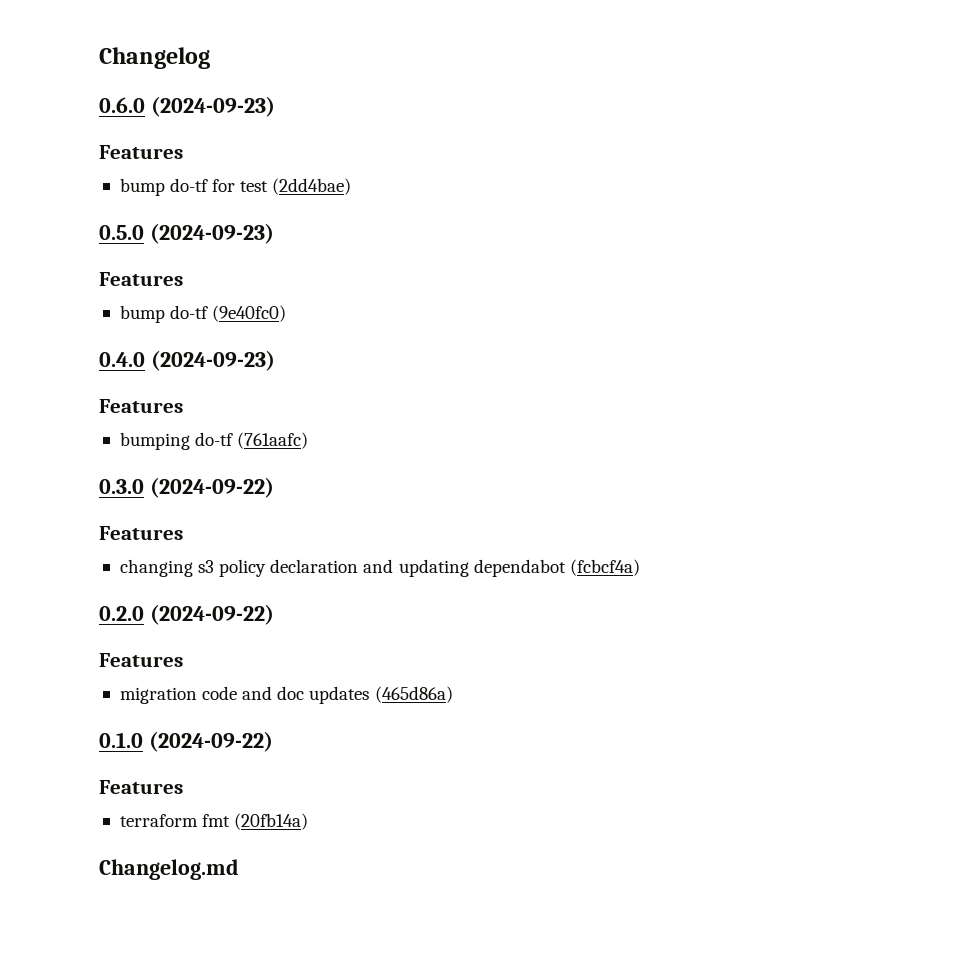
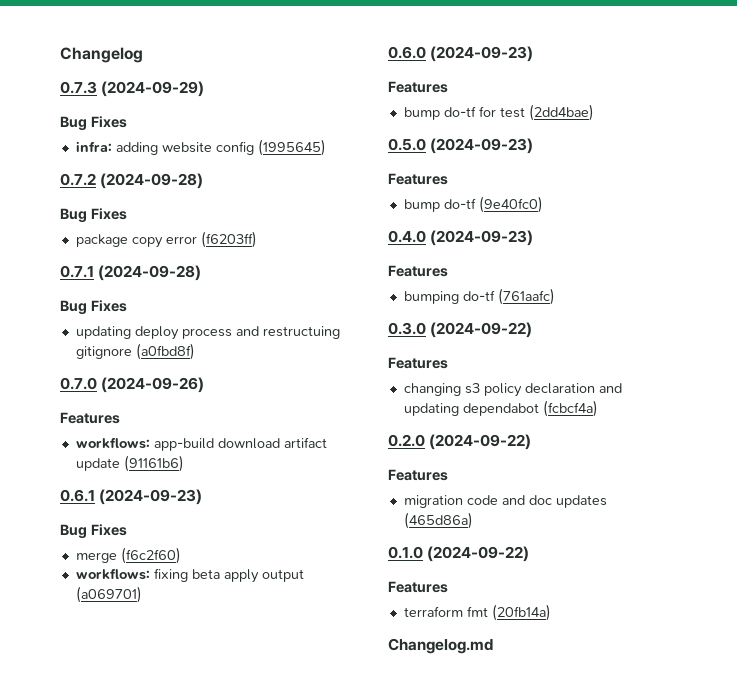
(210, 58) none -> [60,81,205,97] [60,116,127,131] [75,139,326,156] [60,173,204,189] [60,208,127,223] [75,231,257,248] [60,265,202,281] [60,300,127,315] [75,326,340,340] [75,343,195,360] [60,377,205,393] [60,412,120,424] [75,437,327,451] [75,455,184,472] [60,489,203,505] [60,524,127,539] [75,547,181,564] [75,568,304,583] [75,586,142,603] // 0.7.3 (2024-09-29) // Bug Fixes // infra: adding website config (1995645) // 0.7.2 (2024-09-28) // Bug Fixes // package copy error (f6203ff) // 0.7.1 (2024-09-28) // Bug Fixes // updating deploy process and restructuing gitignore (a0fbd8f) // 0.7.0 (2024-09-26) // Features // workflows: app-build download artifact update (91161b6) // 0.6.1 (2024-09-23) // Bug Fixes // merge (f6c2f60) // workflows: fixing beta apply output (a069701)

